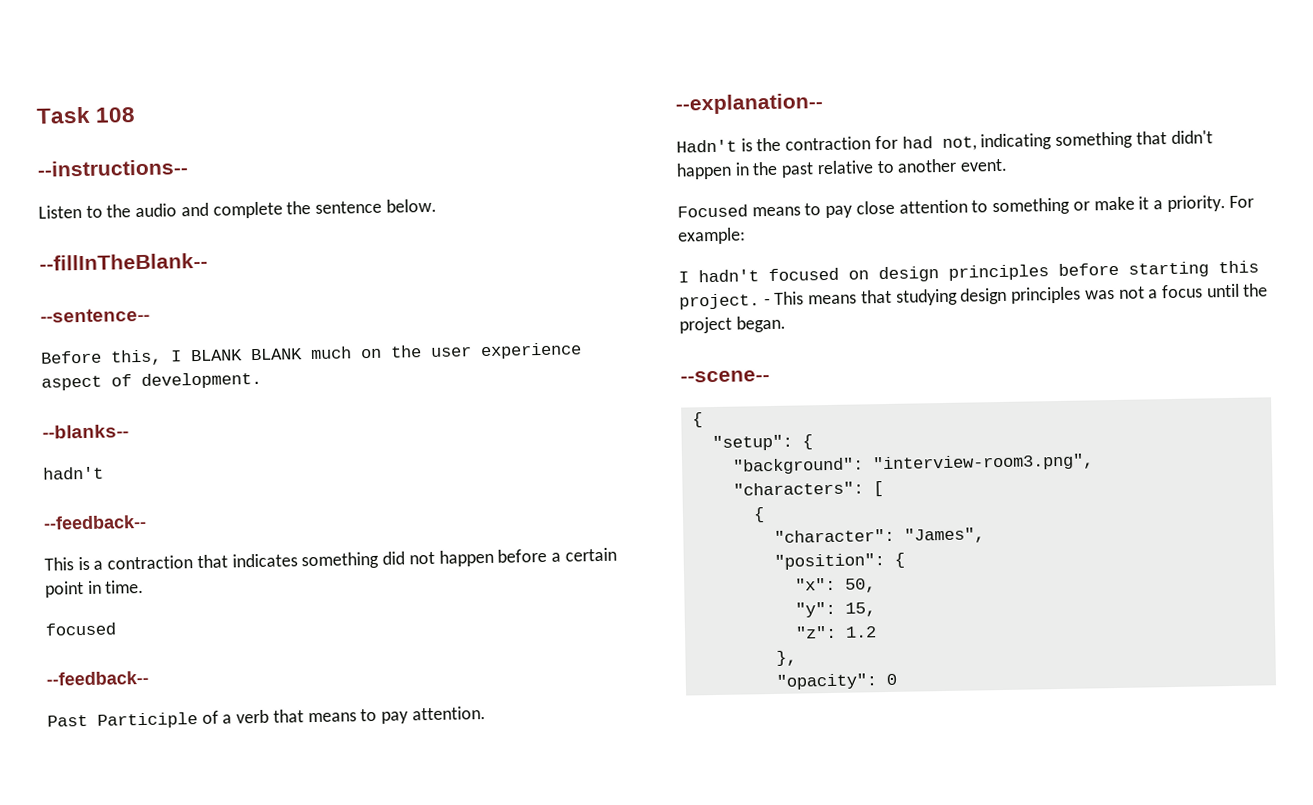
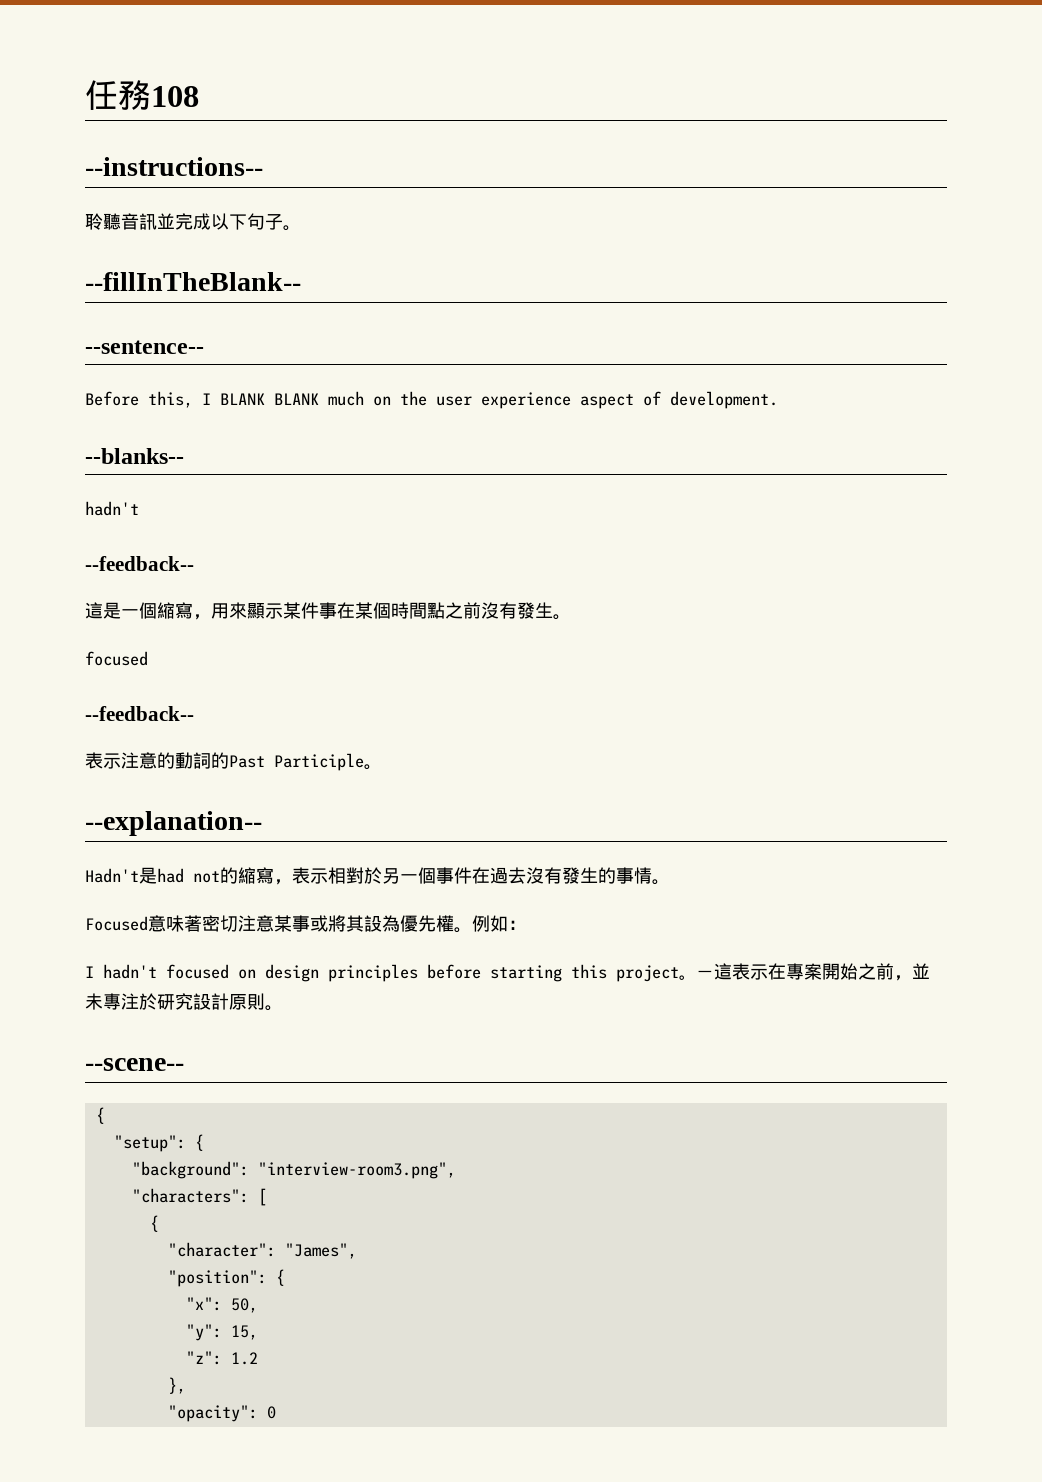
[36,106,91,124] Task -> [85,80,151,110] 任務
[38,198,437,219] Listen to the audio and complete the sentence below. -> [85,213,301,231] 聆聽音訊並完成以下句子。
[44,547,617,571] [45,579,145,598] [45,622,116,636] [46,670,149,686] [47,706,486,729] [675,93,823,115] [676,130,1213,153] [676,158,1009,180] [677,195,1255,219] [677,227,746,245] This is a contraction that indicates something did not happen before a certain point in time. // focused // --feedback-- // Past Participle of a verb that means to pay attention. // --explanation-- // Hadn't is the contraction for had not, indicating something that didn't happen in the past relative to another event. // Focused means to pay close attention to something or make it a priority. For example: -> [85,602,571,620] [85,651,148,666] [85,706,194,721] [85,752,382,771] [85,811,262,836] [85,867,670,885] [85,915,526,933] 這是一個縮寫，用來顯示某件事在某個時間點之前沒有發生。 // focused // --feedback-- // 表示注意的動詞的Past Participle。 // --explanation-- // Hadn't是had not的縮寫，表示相對於另一個事件在過去沒有發生的事情。 // Focused意味著密切注意某事或將其設為優先權。例如：
[679,283,1269,310] [679,315,786,334] project. - This means that studying design principles was not a focus until the project began. -> [616,963,930,982] [85,993,283,1011] project。－這表示在專案開始之前，並未專注於研究設計原則。

